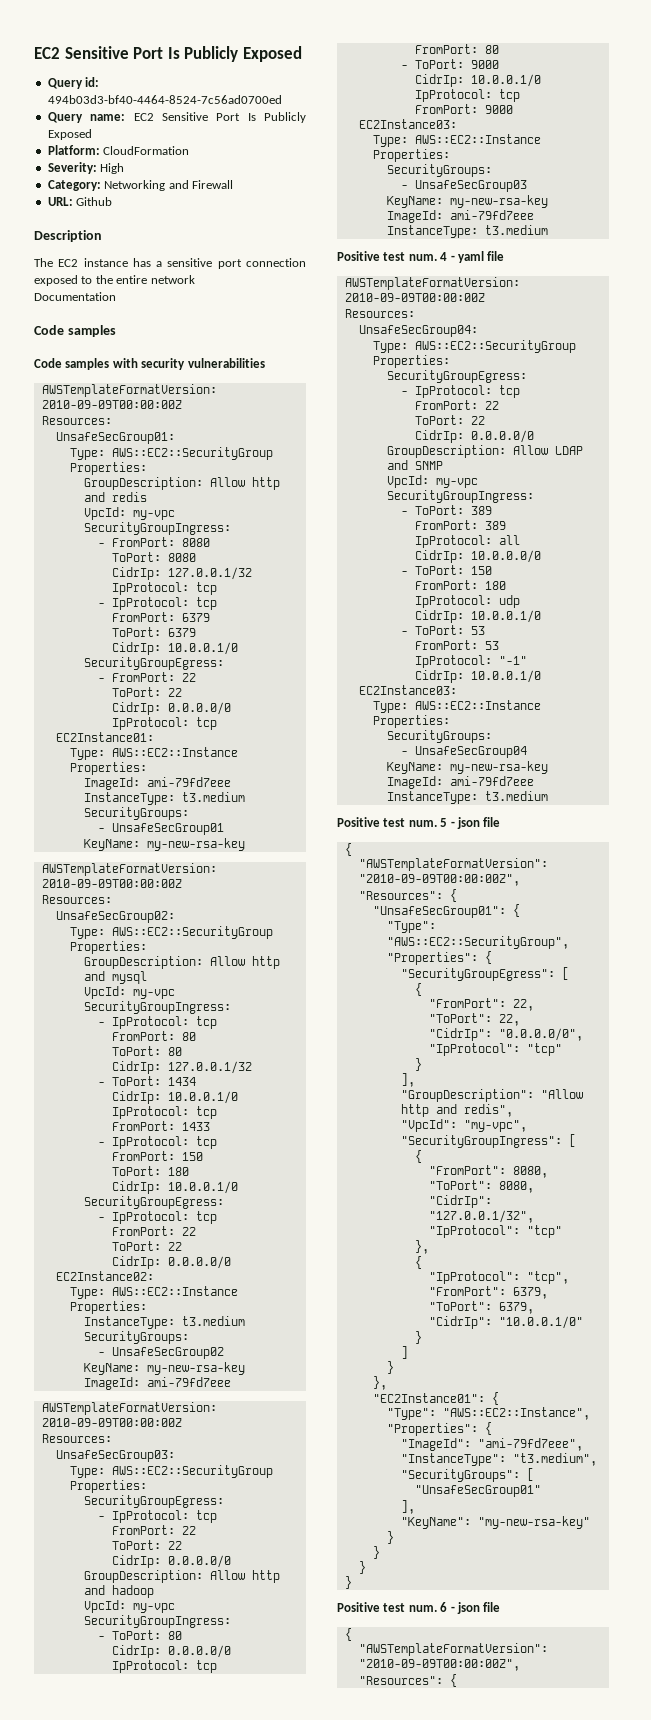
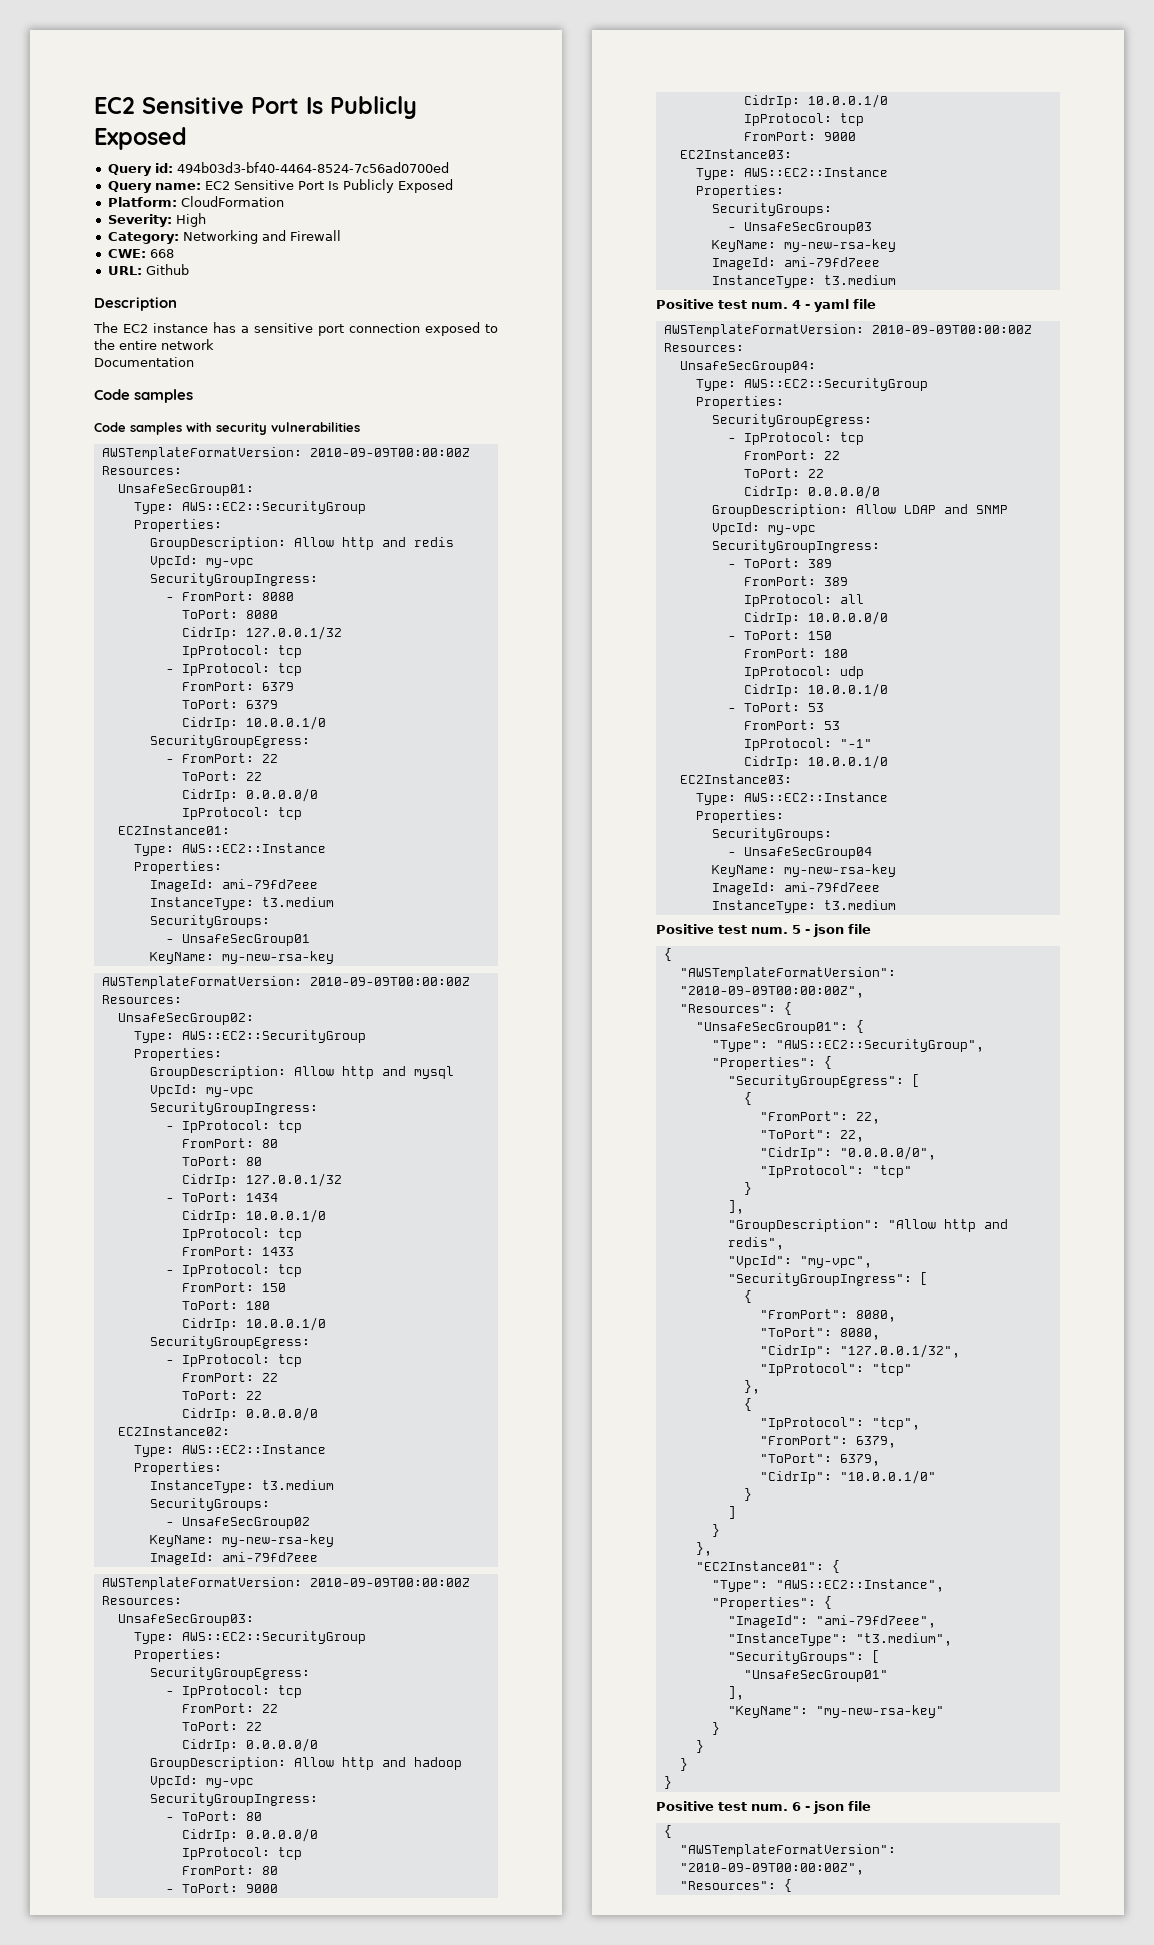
(233, 184) none -> [107,249,174,258] // CWE: 668

